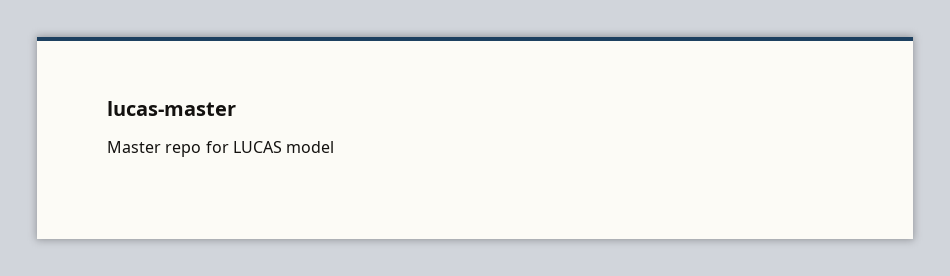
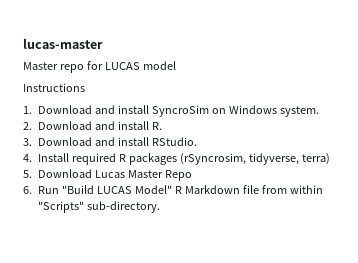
(335, 147) none -> [23,83,85,92] [23,105,320,117] [23,121,163,130] [23,137,198,146] [23,153,331,165] [23,169,193,181] [23,185,324,194] [38,201,161,213] // Instructions // 1. Download and install SyncroSim on Windows system. // 2. Download and install R. // 3. Download and install RStudio. // 4. Install required R packages (rSyncrosim, tidyverse, terra) // 5. Download Lucas Master Repo // 6. Run "Build LUCAS Model" R Markdown file from within "Scripts" sub-directory.

